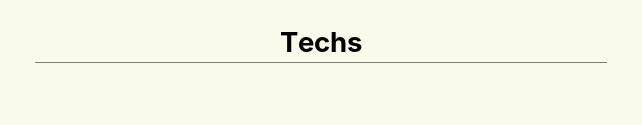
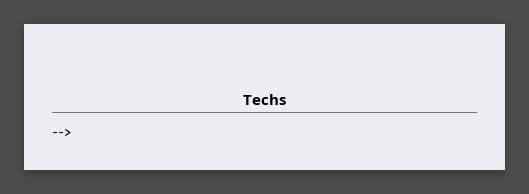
(362, 42) none -> [52,129,71,137] // -->

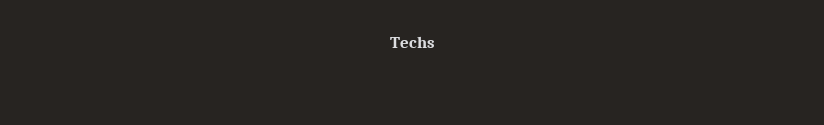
[52,129,71,137] // --> -> (435, 42) none

